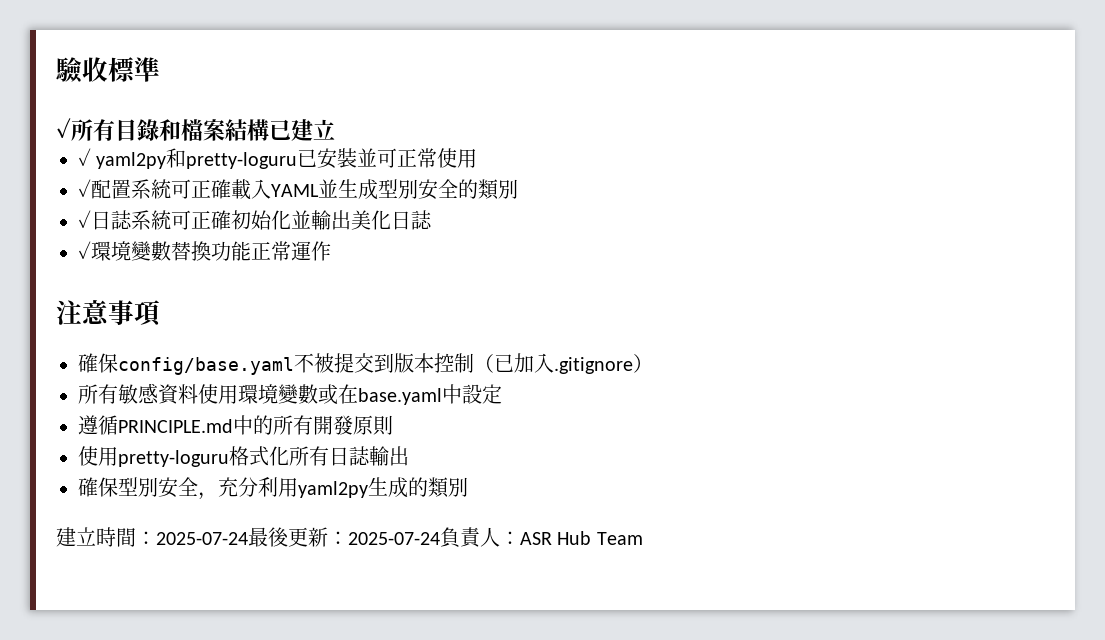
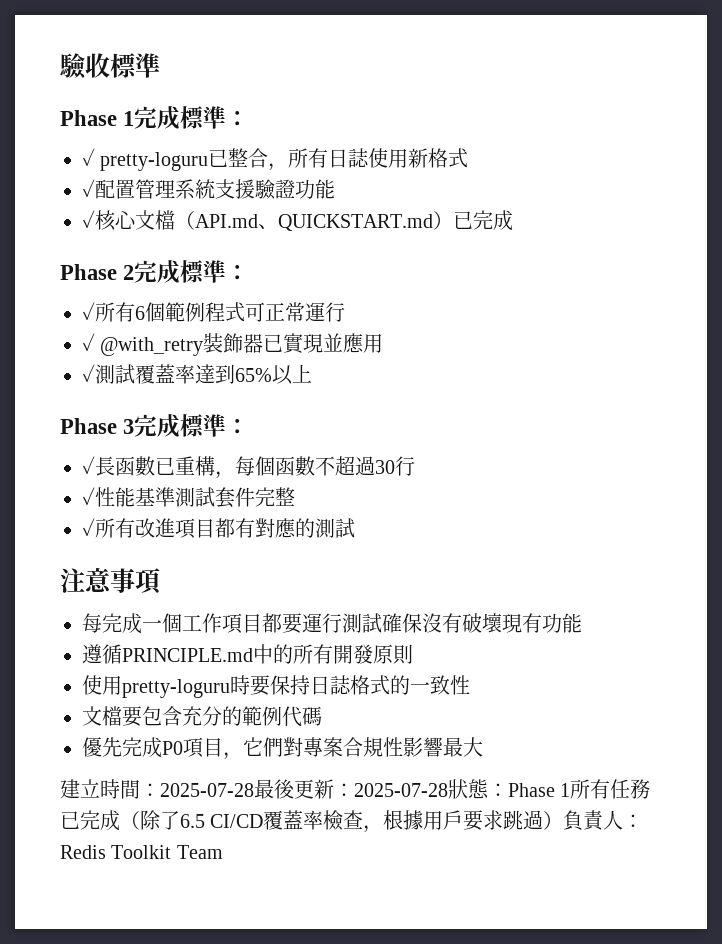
[56,118,335,141] [78,148,478,169] ✓所有目錄和檔案結構已建立 // ✓ yaml2py和pretty-loguru已安裝並可正常使用 -> [60,106,250,130] [82,148,469,171] Phase 1完成標準： // ✓ pretty-loguru已整合，所有日誌使用新格式
[131,179,518,200] [78,210,432,230] [78,241,331,261] [56,300,161,326] [78,353,653,375] [78,383,502,405] 系統可正確載入YAML並生成型別安全的類別 // ✓日誌系統可正確初始化並輸出美化日誌 // ✓環境變數替換功能正常運作 // 注意事項 // 確保config/base.yaml不被提交到版本控制（已加入.gitignore） // 所有敏感資料使用環境變數或在base.yaml中設定 -> [135,179,335,200] [82,210,513,231] [60,260,250,284] [82,302,345,322] [82,333,384,356] [82,364,312,385] [60,414,250,438] [82,456,415,479] [82,487,295,508] [82,518,355,539] [60,568,161,594] [82,613,582,634] 管理系統支援驗證功能 // ✓核心文檔（API.md、QUICKSTART.md）已完成 // Phase 2完成標準： // ✓所有6個範例程式可正常運行 // ✓ @with_retry裝飾器已實現並應用 // ✓測試覆蓋率達到65%以上 // Phase 3完成標準： // ✓長函數已重構，每個函數不超過30行 // ✓性能基準測試套件完整 // ✓所有改進項目都有對應的測試 // 注意事項 // 每完成一個工作項目都要運行測試確保沒有破壞現有功能
[229,446,409,466] [78,477,468,500] 格式化所有日誌輸出 // 確保型別安全，充分利用yaml2py生成的類別 -> [230,675,470,696] [82,706,322,727] [82,737,483,760] 時要保持日誌格式的一致性 // 文檔要包含充分的範例代碼 // 優先完成P0項目，它們對專案合規性影響最大
[156,532,248,545] 2025-07-24 -> [160,783,254,797] 2025-07-28
[348,527,592,548] 2025-07-24負責人：ASR Hub -> [354,779,651,799] [60,810,644,833] [60,845,172,859] 2025-07-28狀態：Phase 1所有任務已完成（除了6.5 CI/CD覆蓋率檢查，根據用戶要求跳過）負責人：Redis Toolkit

